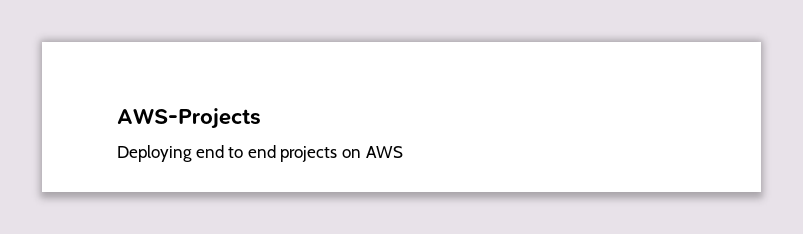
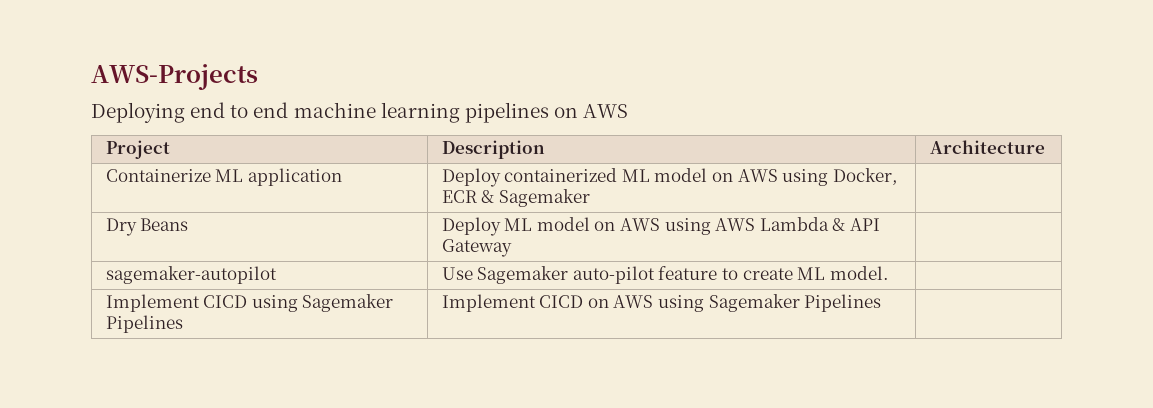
[280,146,403,162] projects on AWS -> [293,102,629,123] [105,140,170,159] [441,140,545,159] [929,140,1045,154] [105,168,342,186] [441,168,898,187] [441,189,590,207] [105,218,189,236] [441,217,880,236] [441,239,512,257] [105,266,277,284] [441,266,889,284] [105,294,394,312] [105,315,183,333] [441,294,882,312] machine learning pipelines on AWS // Project | Description | Architecture // Containerize ML application | Deploy containerized ML model on AWS using Docker, ECR & Sagemaker | // Dry Beans | Deploy ML model on AWS using AWS Lambda & API Gateway | // sagemaker-autopilot | Use Sagemaker auto-pilot feature to create ML model. | // Implement CICD using Sagemaker Pipelines | Implement CICD on AWS using Sagemaker Pipelines |

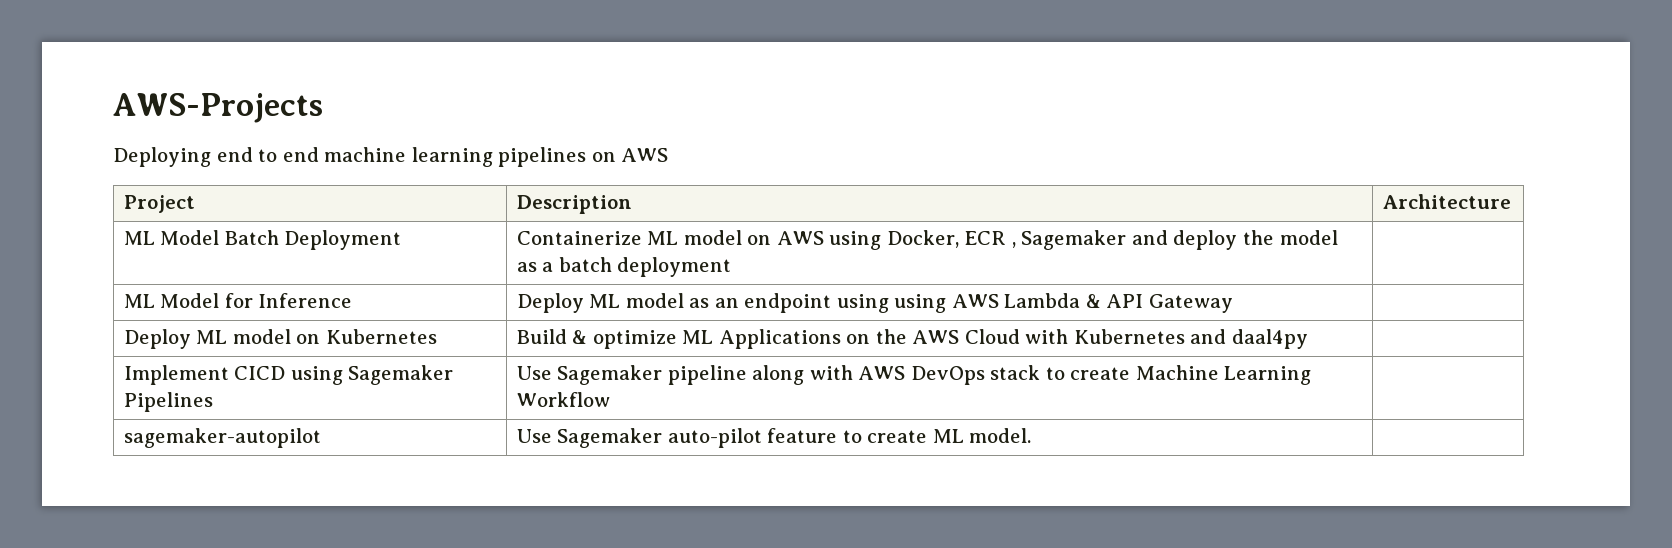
[105,168,342,186] [441,168,618,187] Containerize ML application | Deploy containerized -> [123,230,402,250] [516,231,642,245] ML Model Batch Deployment | Containerize
[481,189,590,207] [105,218,189,236] [441,217,660,236] & Sagemaker | // Dry Beans | Deploy ML model on AWS -> [1011,230,1338,250] [516,257,732,277] [123,293,353,308] [516,293,889,313] , Sagemaker and deploy the model as a batch deployment | // ML Model for Inference | Deploy ML model as an endpoint using
(512, 248) none -> [123,329,437,349] [516,329,1308,349] [123,365,454,385] [123,392,213,412] [516,365,1312,385] [516,392,610,407] // Deploy ML model on Kubernetes | Build & optimize ML Applications on the AWS Cloud with Kubernetes and daal4py | // Implement CICD using Sagemaker Pipelines | Use Sagemaker pipeline along with AWS DevOps stack to create Machine Learning Workflow |
[105,294,394,312] [105,315,183,333] [441,294,882,312] // Implement CICD using Sagemaker Pipelines | Implement CICD on AWS using Sagemaker Pipelines | -> (1032, 435) none

